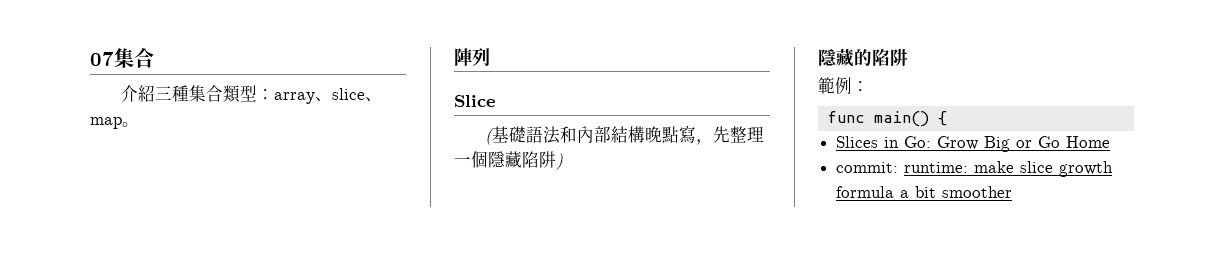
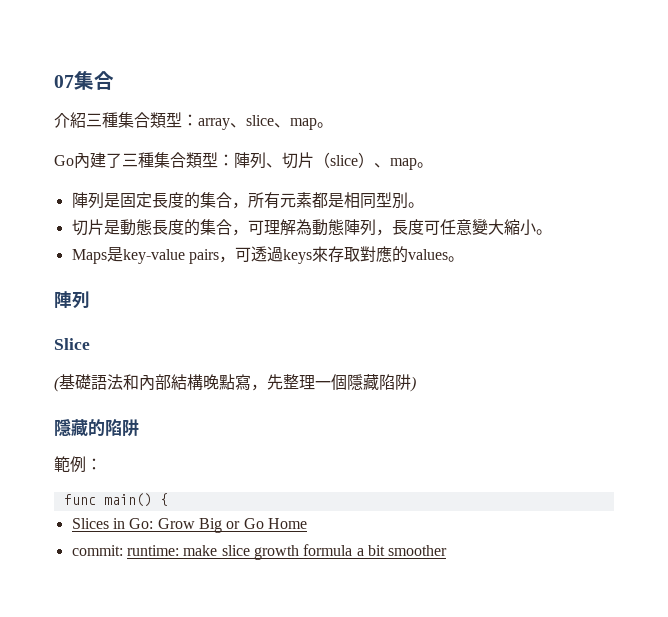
(139, 124) none -> [54,152,433,170] [71,192,424,209] [71,218,552,236] [71,246,464,264] // Go內建了三種集合類型：陣列、切片（slice）、map。 // 陣列是固定長度的集合，所有元素都是相同型別。 // 切片是動態長度的集合，可理解為動態陣列，長度可任意變大縮小。 // Maps是key-value pairs，可透過keys來存取對應的values。

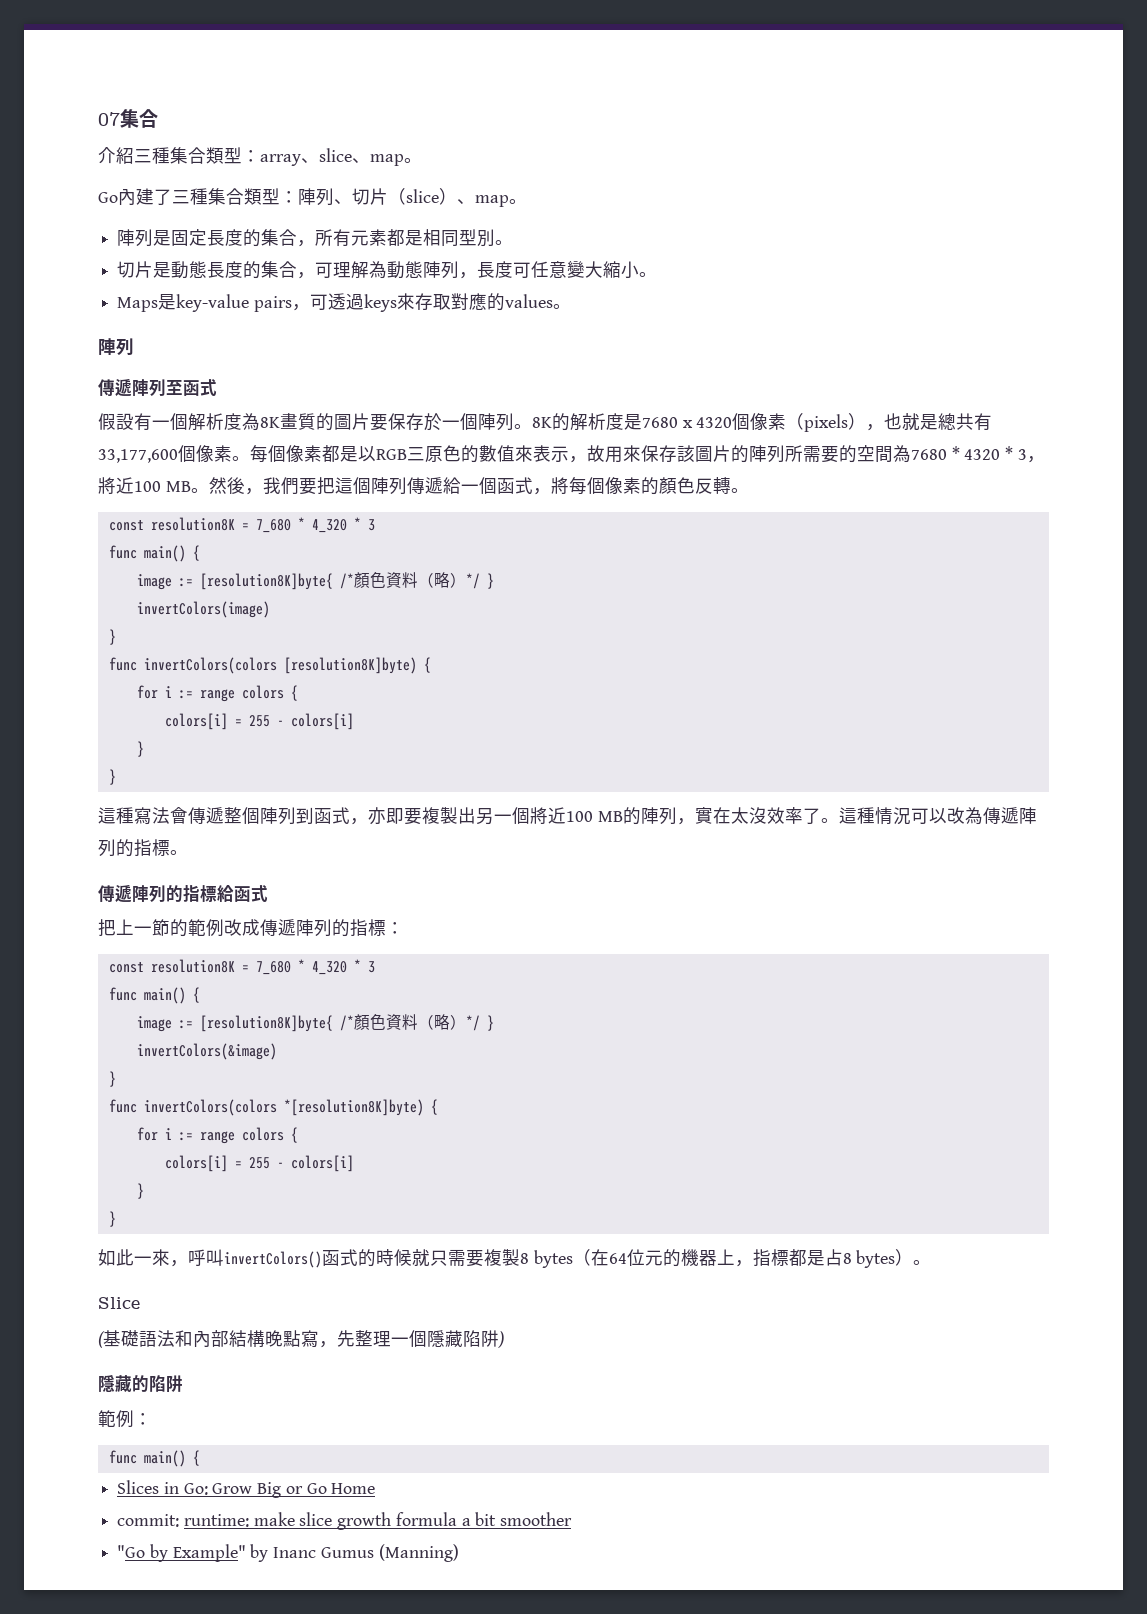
(90, 300) none -> [98,378,217,397] [98,413,993,432] [98,445,1045,463] [98,477,749,495] [108,517,375,533] [108,545,200,562] [136,572,494,590] [136,601,270,618] [108,629,116,645] [108,657,431,674] [136,685,298,702] [164,713,354,730] [136,741,144,757] [108,769,116,785] [98,807,1037,825] [98,839,188,857] [98,884,268,903] [98,919,404,937] [108,959,375,975] [108,987,200,1004] [136,1014,494,1032] [136,1043,277,1060] [108,1071,116,1087] [108,1099,438,1116] [136,1127,298,1144] [164,1155,354,1172] [136,1183,144,1199] [108,1211,116,1227] [98,1249,932,1268] // 傳遞陣列至函式 // 假設有一個解析度為8K畫質的圖片要保存於一個陣列。8K的解析度是7680 x 4320個像素（pixels），也就是總共有33,177,600個像素。每個像素都是以RGB三原色的數值來表示，故用來保存該圖片的陣列所需要的空間為7680 * 4320 * 3，將近100 MB。然後，我們要把這個陣列傳遞給一個函式，將每個像素的顏色反轉。 // const resolution8K = 7_680 * 4_320 * 3 // func main() { // image := [resolution8K]byte{ /*顏色資料（略）*/ } // invertColors(image) // } // func invertColors(colors [resolution8K]byte) { // for i := range colors { // colors[i] = 255 - colors[i] // } // } // 這種寫法會傳遞整個陣列到函式，亦即要複製出另一個將近100 MB的陣列，實在太沒效率了。這種情況可以改為傳遞陣列的指標。 // 傳遞陣列的指標給函式 // 把上一節的範例改成傳遞陣列的指標： // const resolution8K = 7_680 * 4_320 * 3 // func main() { // image := [resolution8K]byte{ /*顏色資料（略）*/ } // invertColors(&image) // } // func invertColors(colors *[resolution8K]byte) { // for i := range colors { // colors[i] = 255 - colors[i] // } // } // 如此一來，呼叫invertColors()函式的時候就只需要複製8 bytes（在64位元的機器上，指標都是占8 bytes）。
(448, 550) none -> [117,1544,459,1562] // "Go by Example" by Inanc Gumus (Manning)

